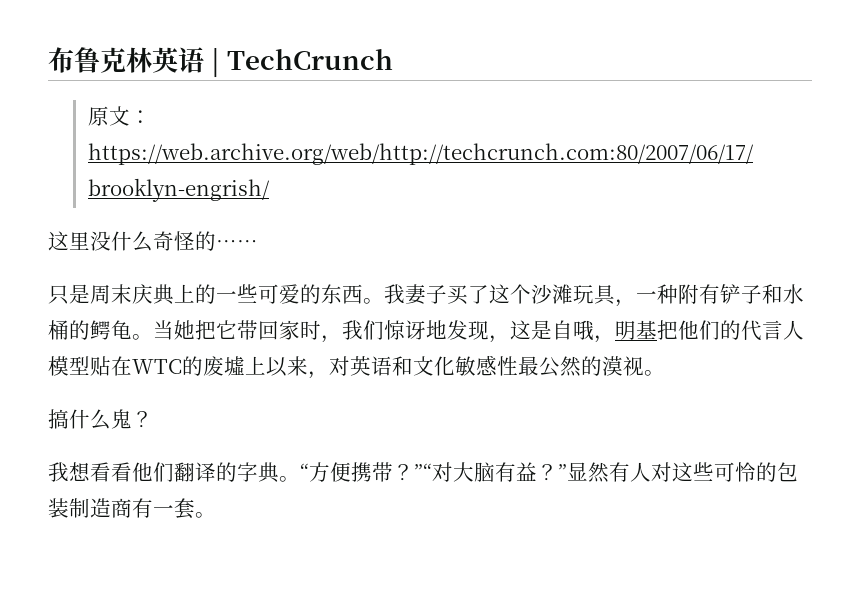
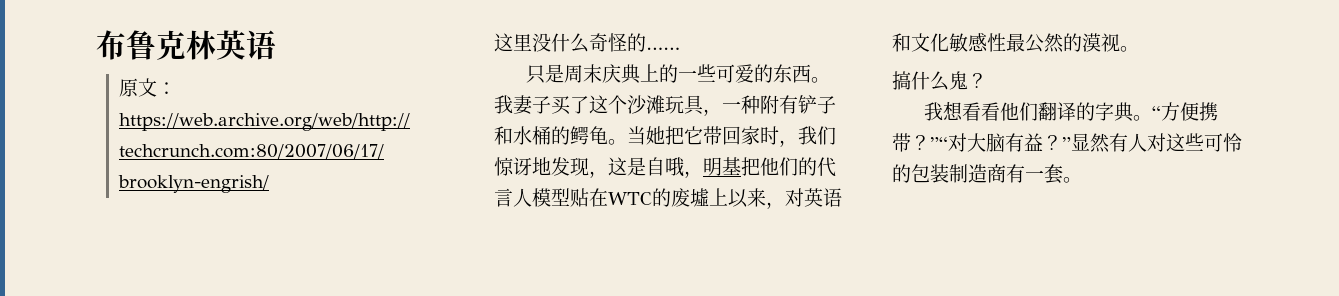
[211,48,394,78] | TechCrunch -> (276, 45) none

